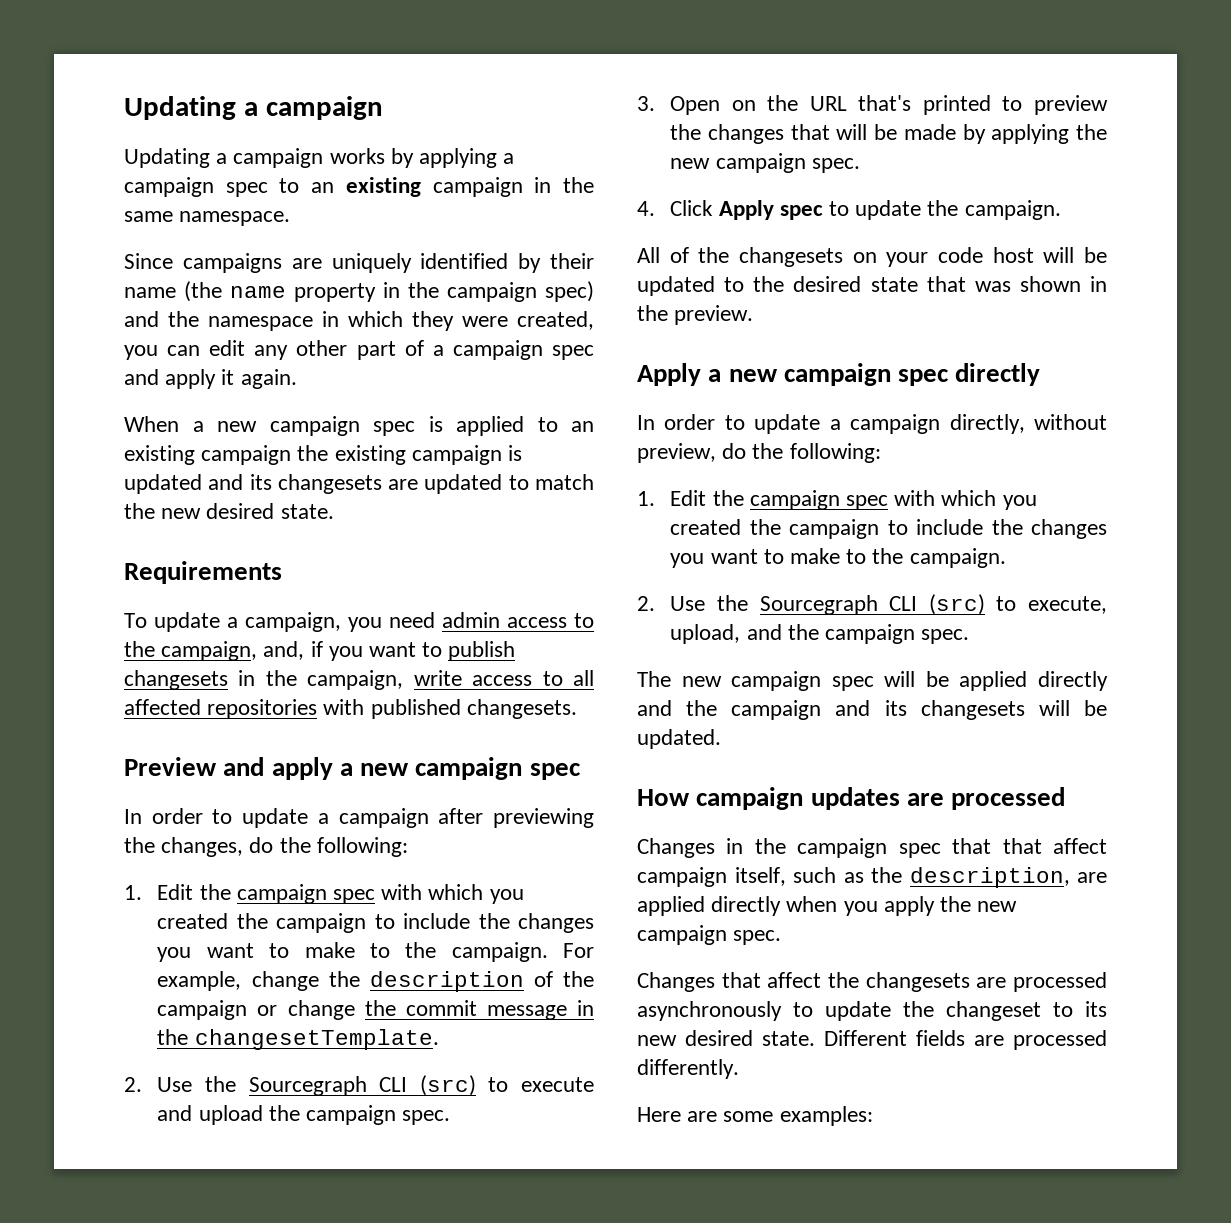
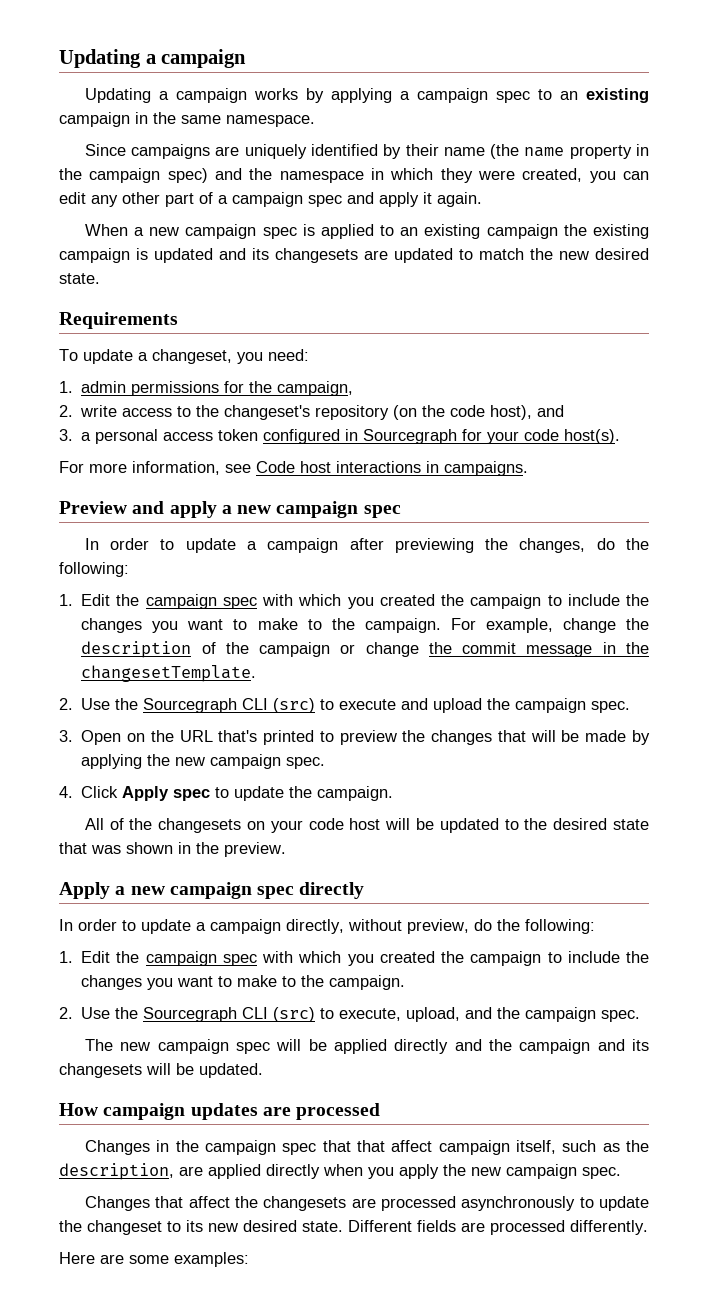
[245,612,594,632] [124,641,516,661] [124,670,594,690] [124,699,577,719] campaign, you need admin access to the campaign, and, if you want to publish changesets in the campaign, write access to all affected repositories with published changesets. -> [152,349,309,364] [59,381,354,396] [59,405,565,420] [59,429,621,444] [59,461,528,476] changeset, you need: // 1. admin permissions for the campaign, // 2. write access to the changeset's repository (on the code host), and // 3. a personal access token configured in Sourcegraph for your code host(s). // For more information, see Code host interactions in campaigns.

